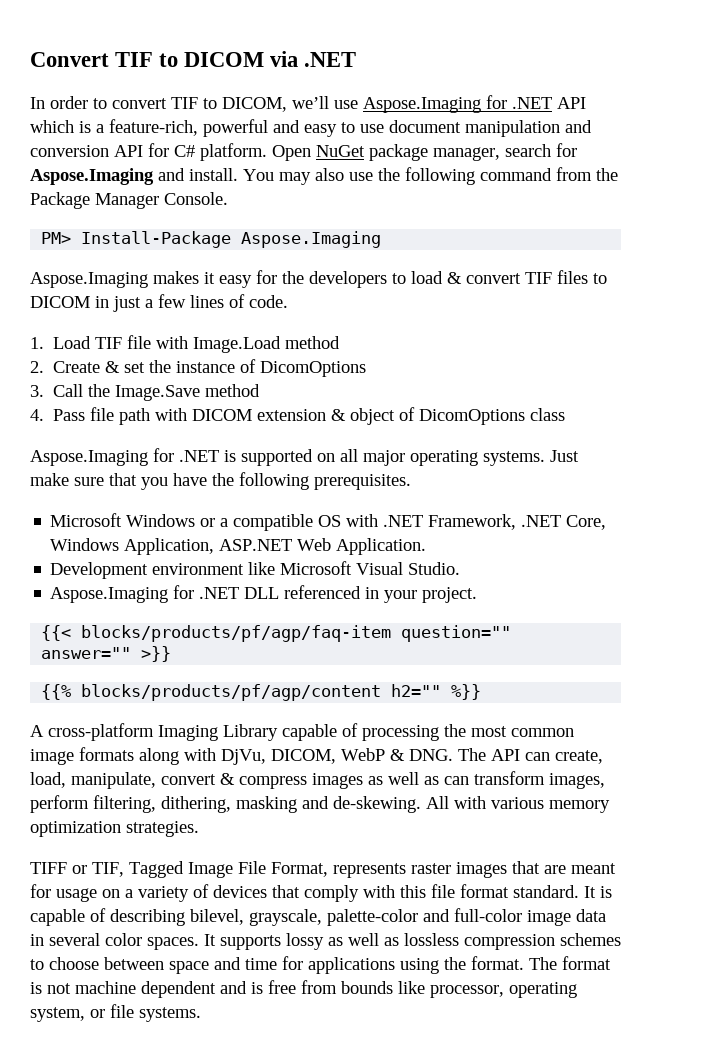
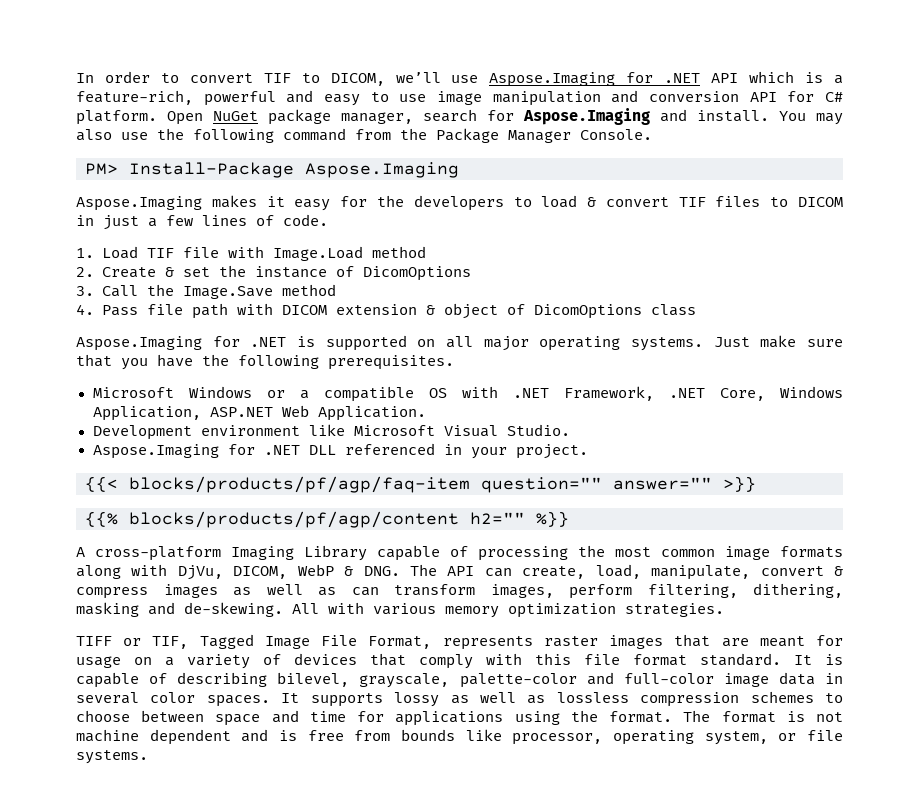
[30,51,357,67] Convert TIF to DICOM via .NET // -> (76, 78) none
[389,120,461,133] document -> [437,91,483,105] image

